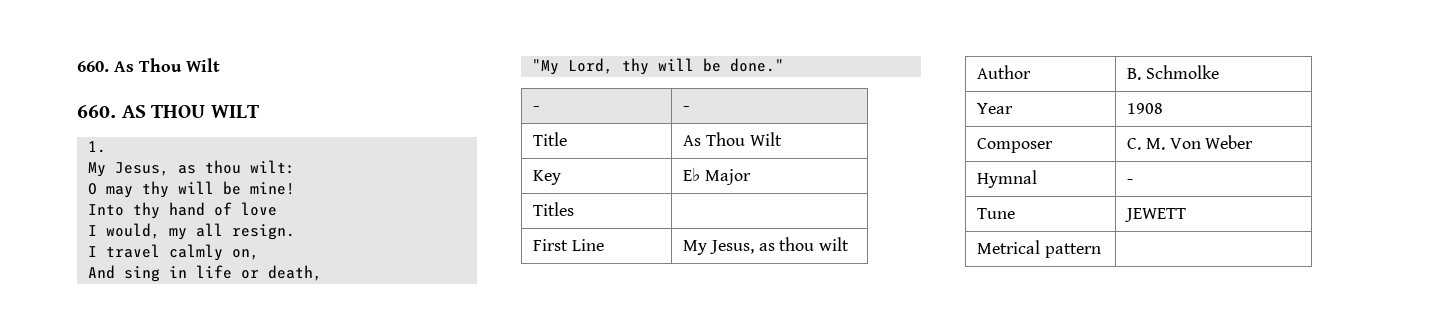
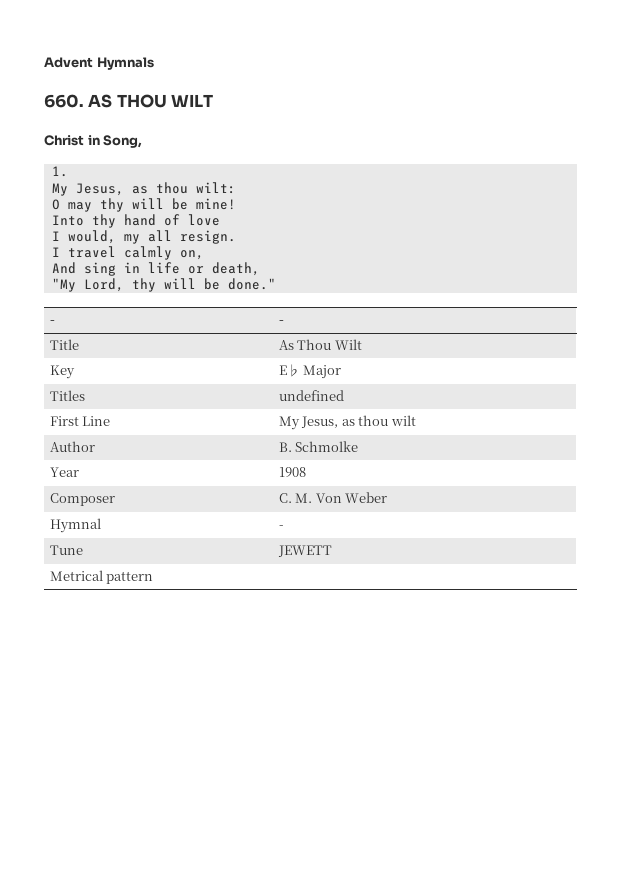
[77,58,220,72] 660. As Thou Wilt -> [44,57,154,70] Advent Hymnals
(260, 111) none -> [44,135,143,148] // Christ in Song,
(575, 209) none -> [278,390,344,401] undefined

